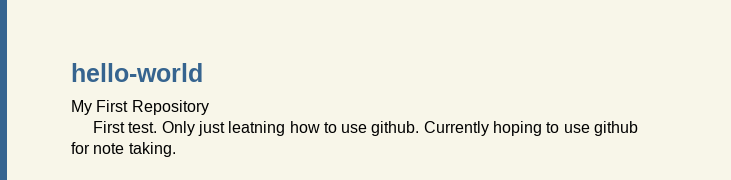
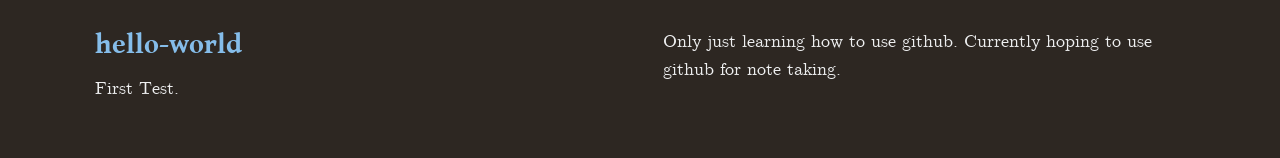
[71,100,209,115] [92,121,158,133] My First Repository // First test. -> [95,82,179,94] First Test. //
[228,121,286,136] leatning -> [742,35,805,51] learning

